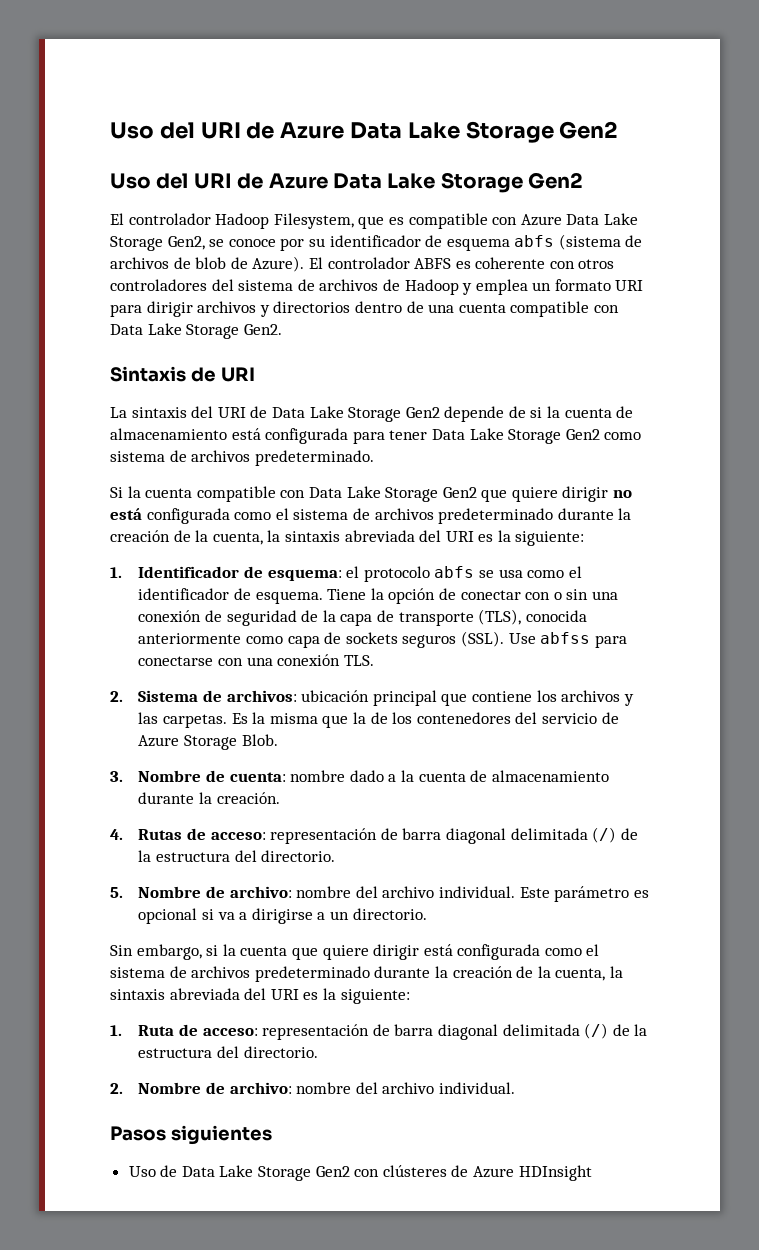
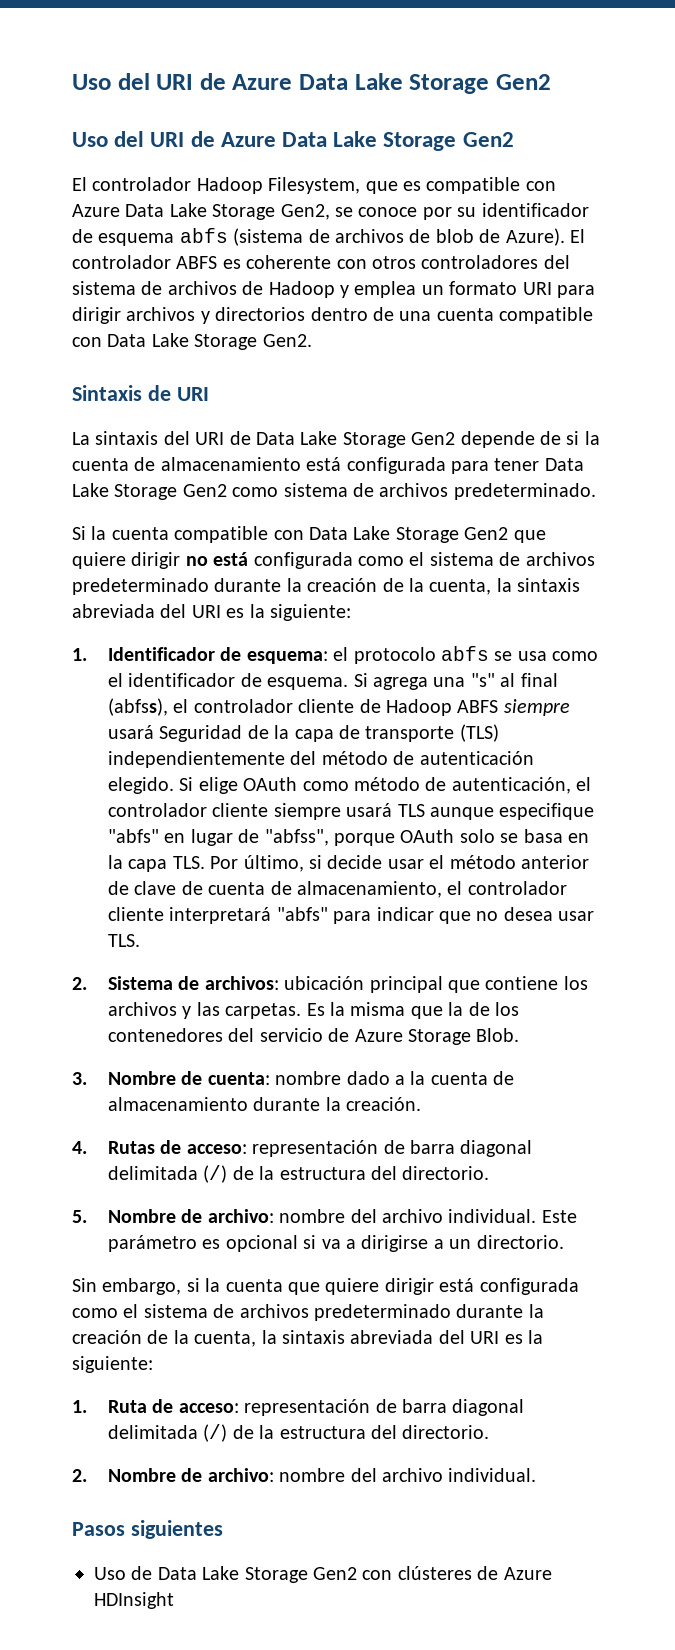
[327,588,618,604] [138,610,297,626] Tiene la opción de conectar con o sin una conexión de seguridad -> [353,673,558,690] [108,698,570,716] [108,725,243,742] Si agrega una "s" al final (abfss), el controlador cliente de Hadoop ABFS siempre usará Seguridad
[478,609,587,625] [138,631,627,648] [138,654,341,666] (TLS), conocida anteriormente como capa de sockets seguros (SSL). Use abfss para conectarse con una conexión -> [459,724,499,742] [108,751,534,768] [108,777,592,794] [108,803,595,820] [108,829,590,846] [108,855,590,872] [108,881,567,898] [108,907,595,924] (TLS) independientemente del método de autenticación elegido. Si elige OAuth como método de autenticación, el controlador cliente siempre usará TLS aunque especifique "abfs" en lugar de "abfss", porque OAuth solo se basa en la capa TLS. Por último, si decide usar el método anterior de clave de cuenta de almacenamiento, el controlador cliente interpretará "abfs" para indicar que no desea usar

